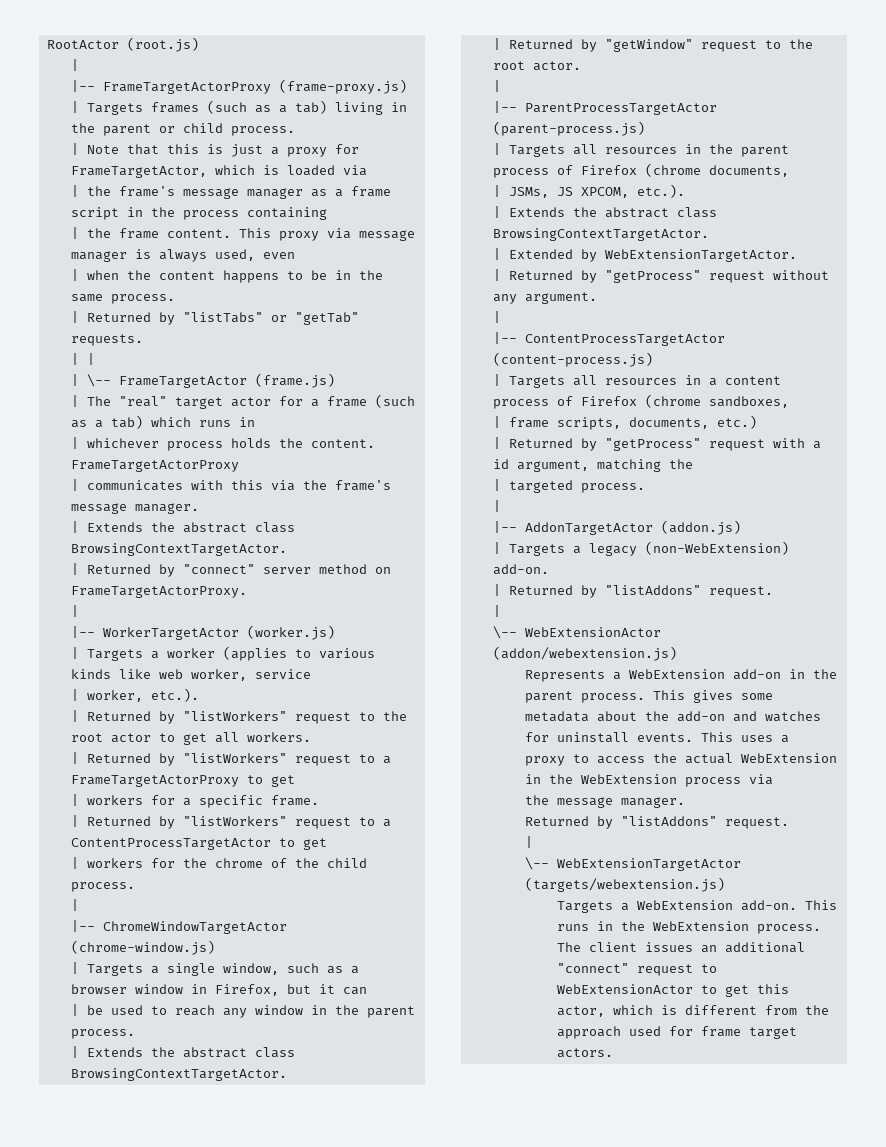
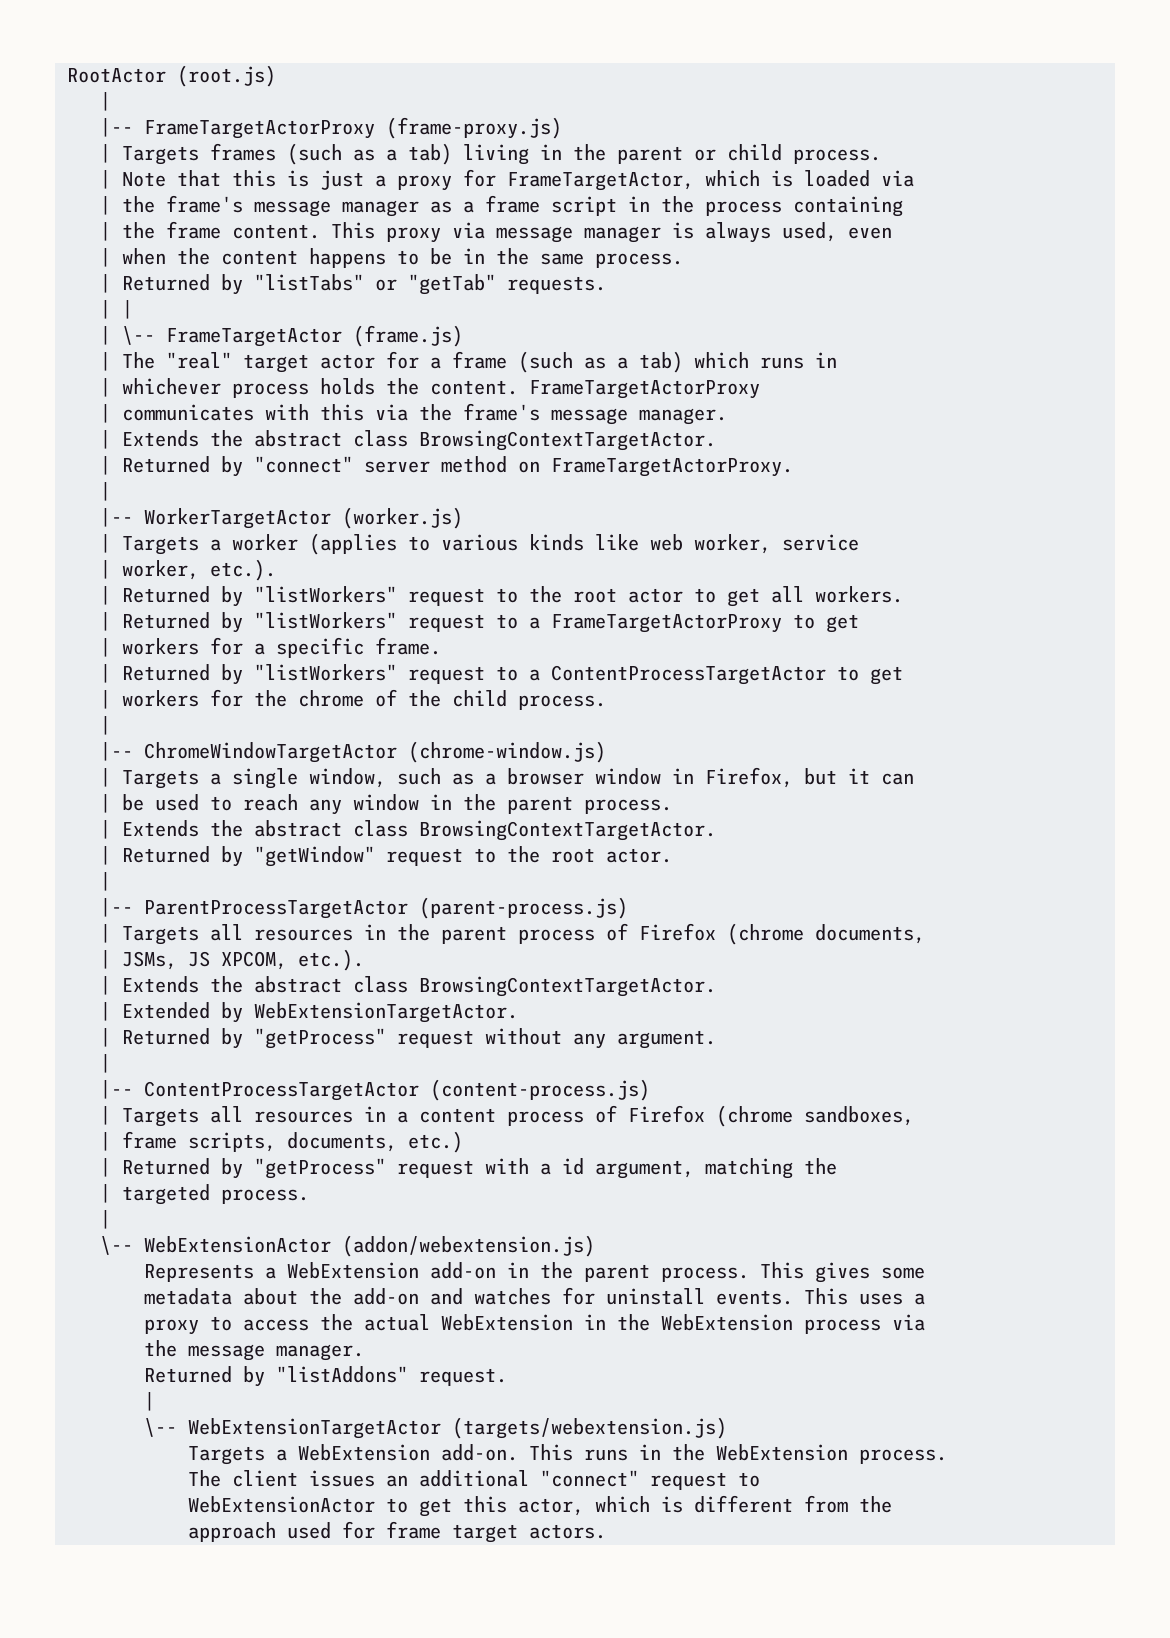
[492,520,741,535] [492,541,789,556] [492,564,549,575] [492,584,773,598] [492,605,501,617] // |-- AddonTargetActor (addon.js) // | Targets a legacy (non-WebExtension) add-on. // | Returned by "listAddons" request. // | -> (112, 1219) none

